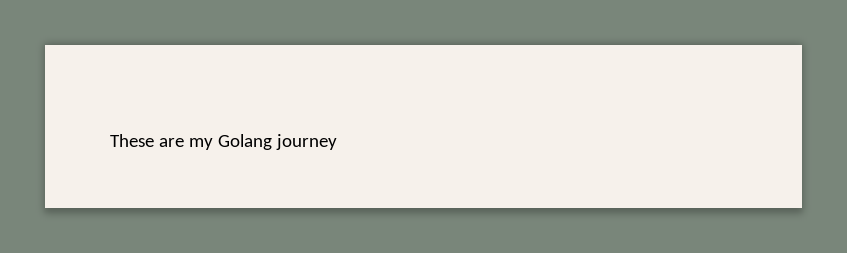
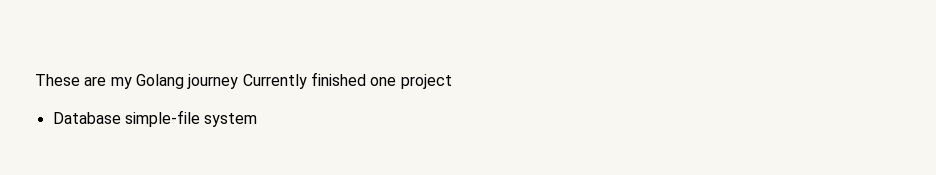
(337, 142) none -> [242,72,452,89] [52,110,258,127] Currently finished one project // Database simple-file system

